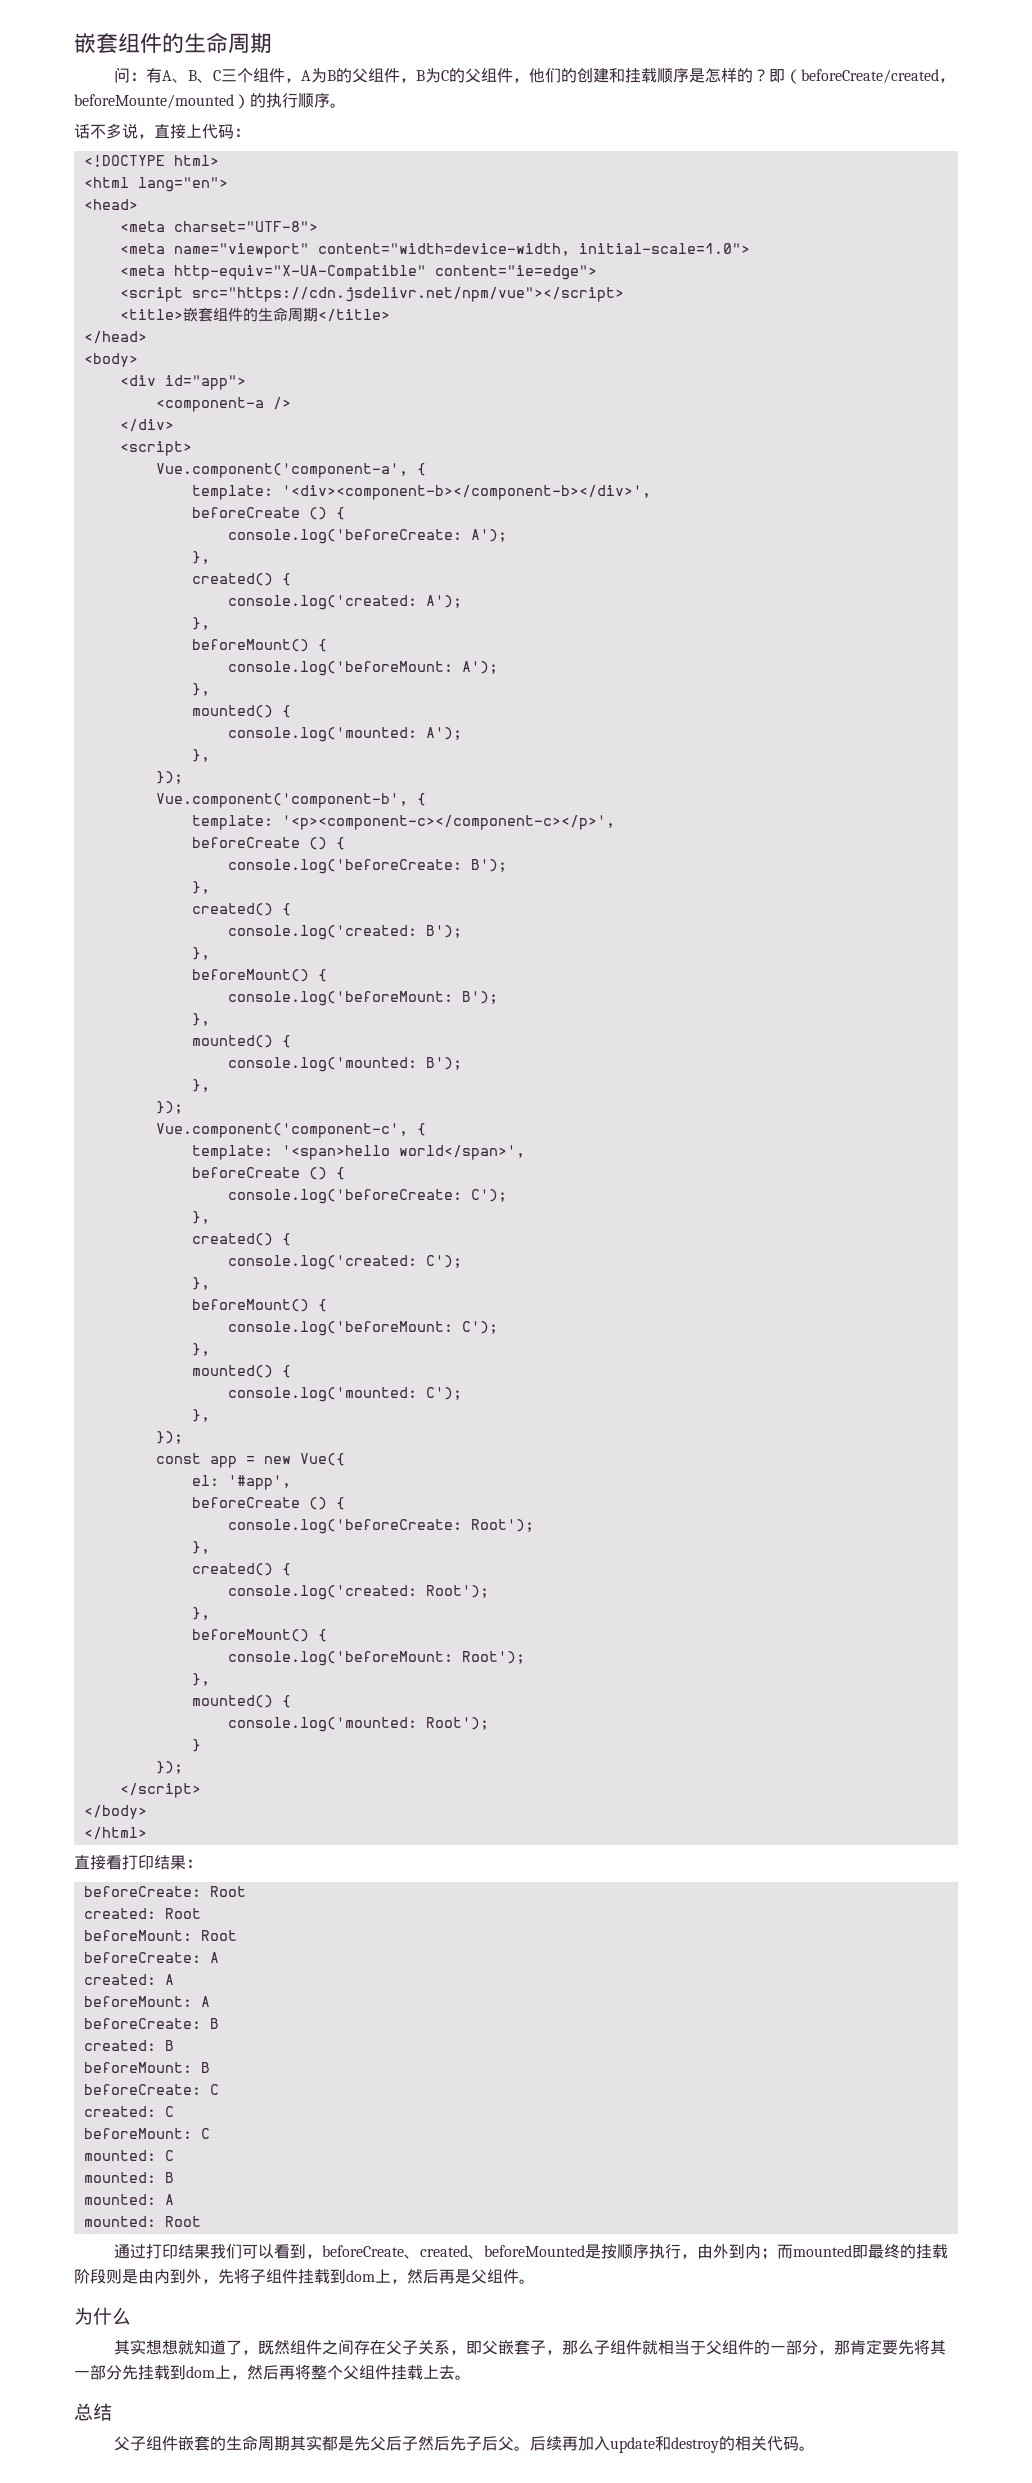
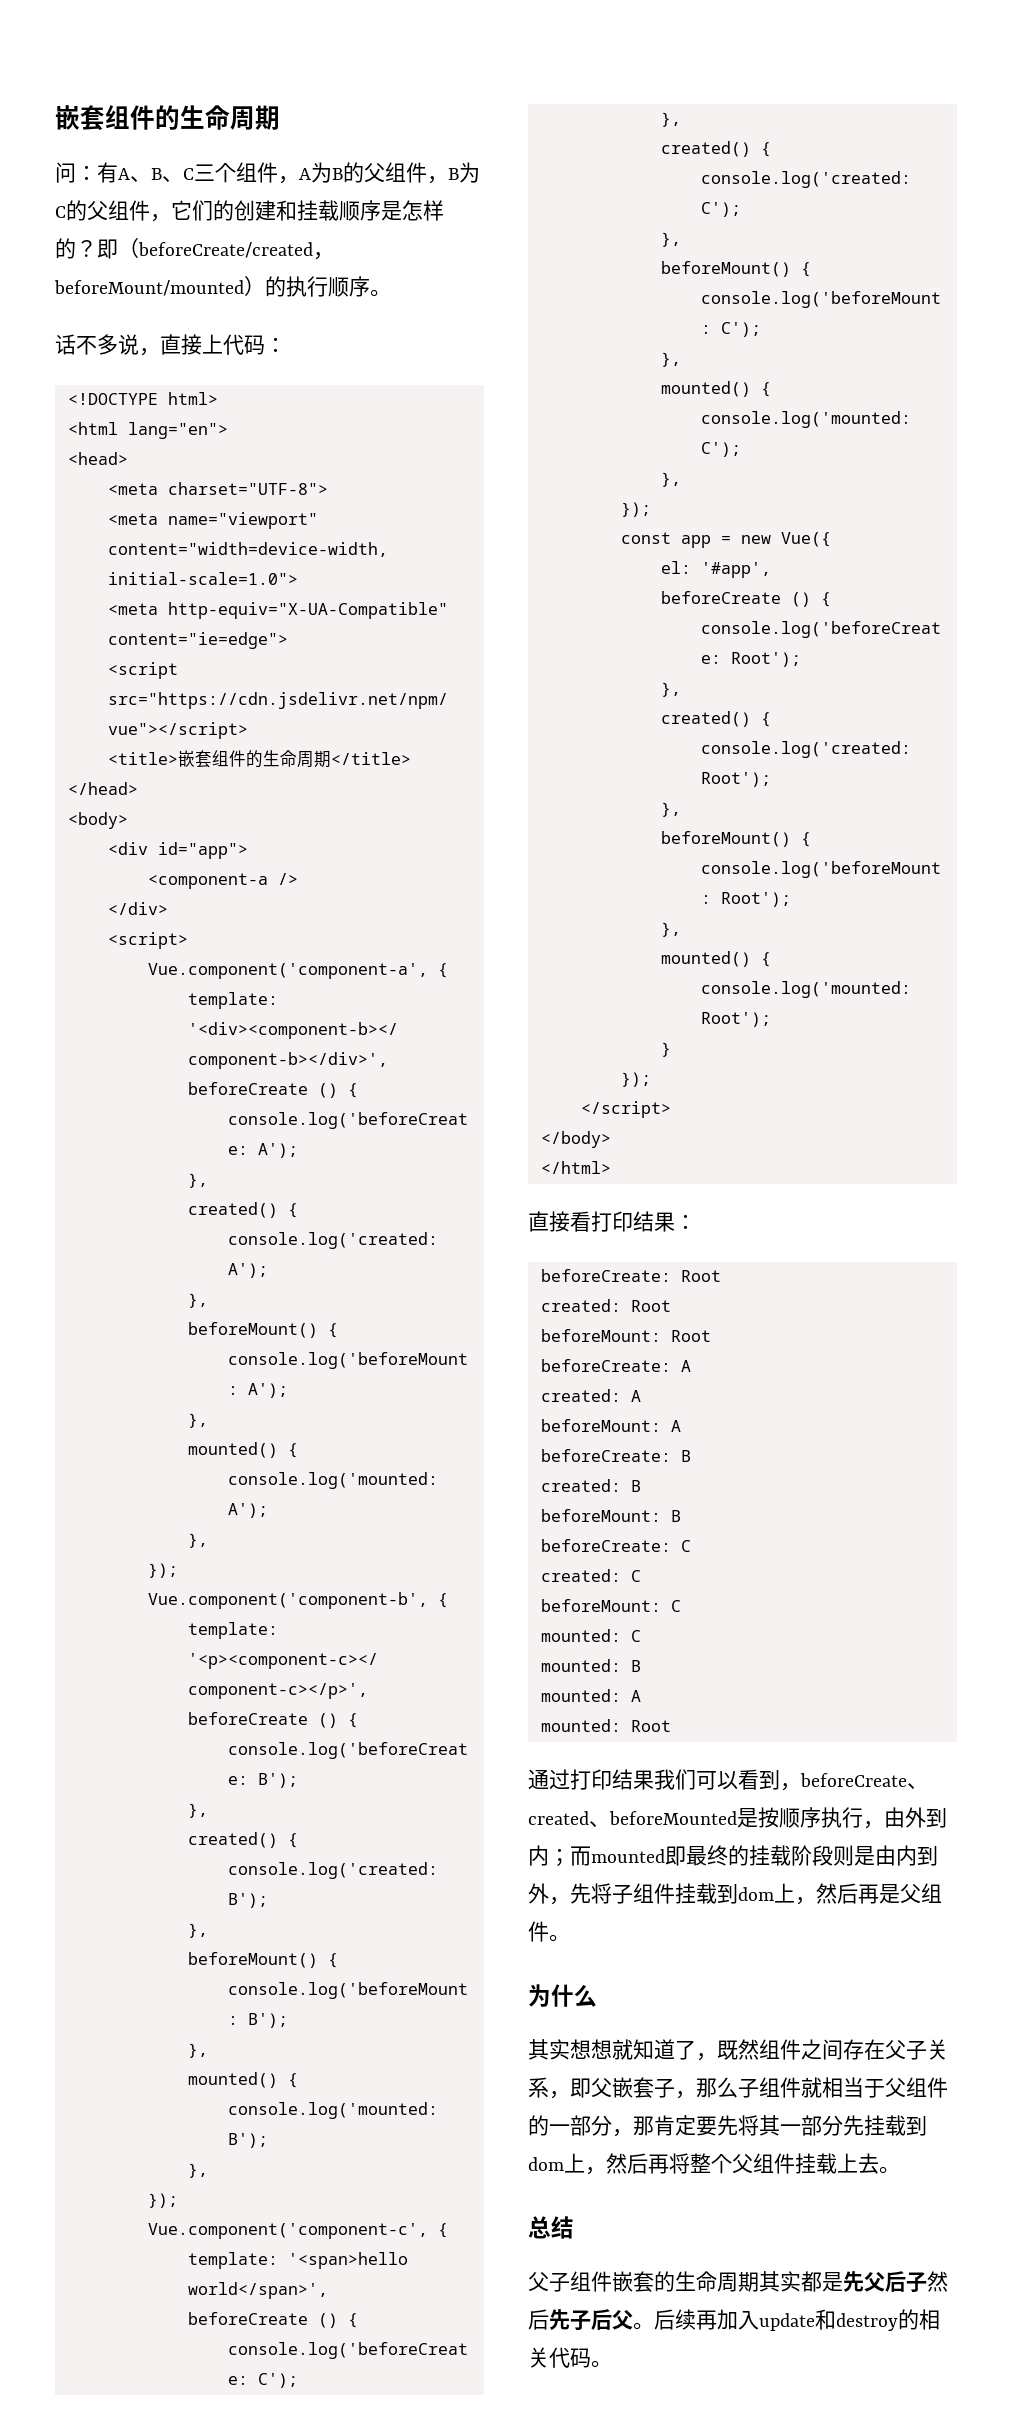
[528,68,545,83] 他 -> [171,200,192,220] 它
[74,94,234,109] beforeMounte/mounted -> [54,280,244,296] beforeMount/mounted

